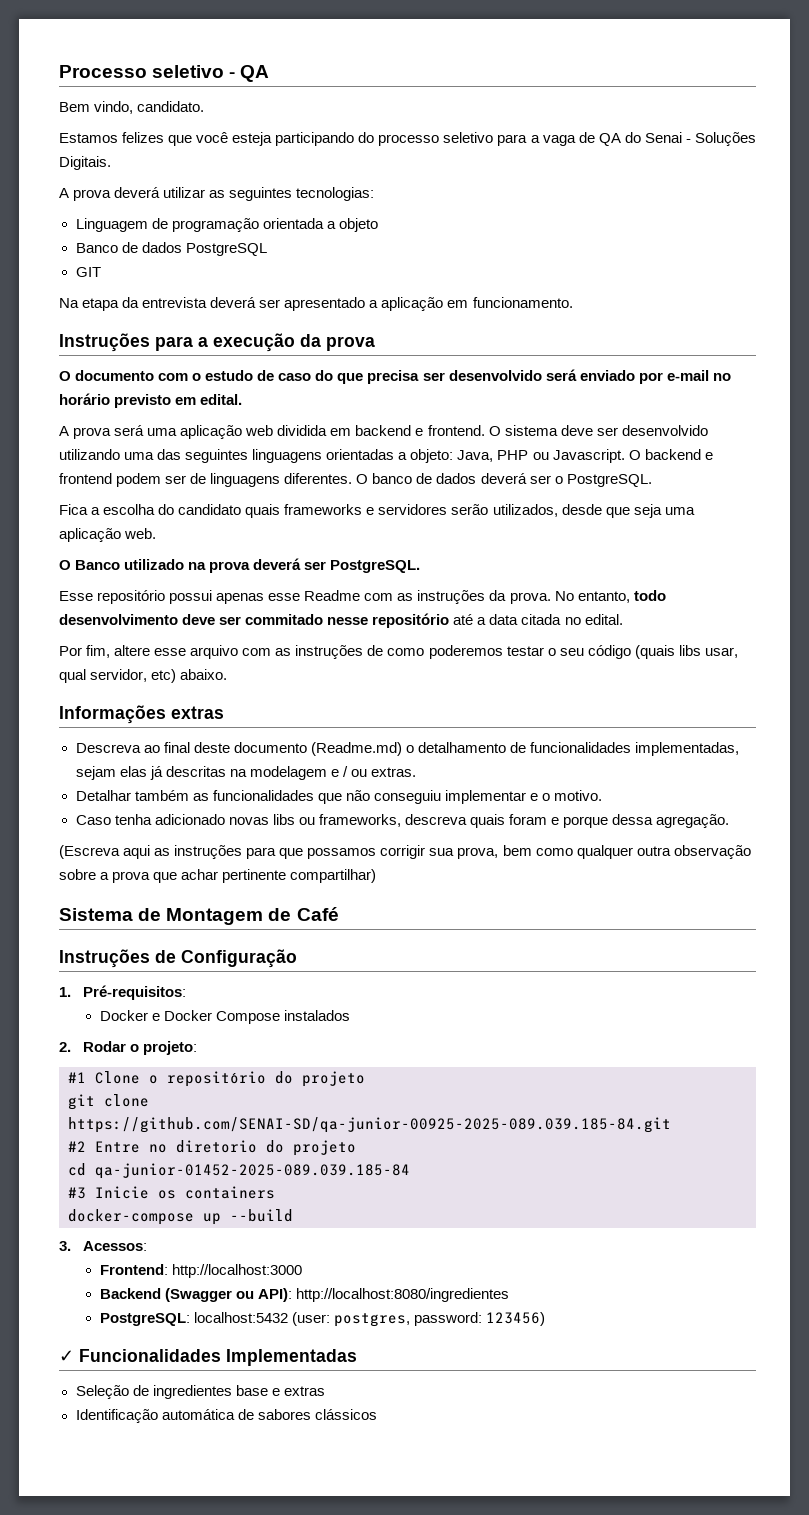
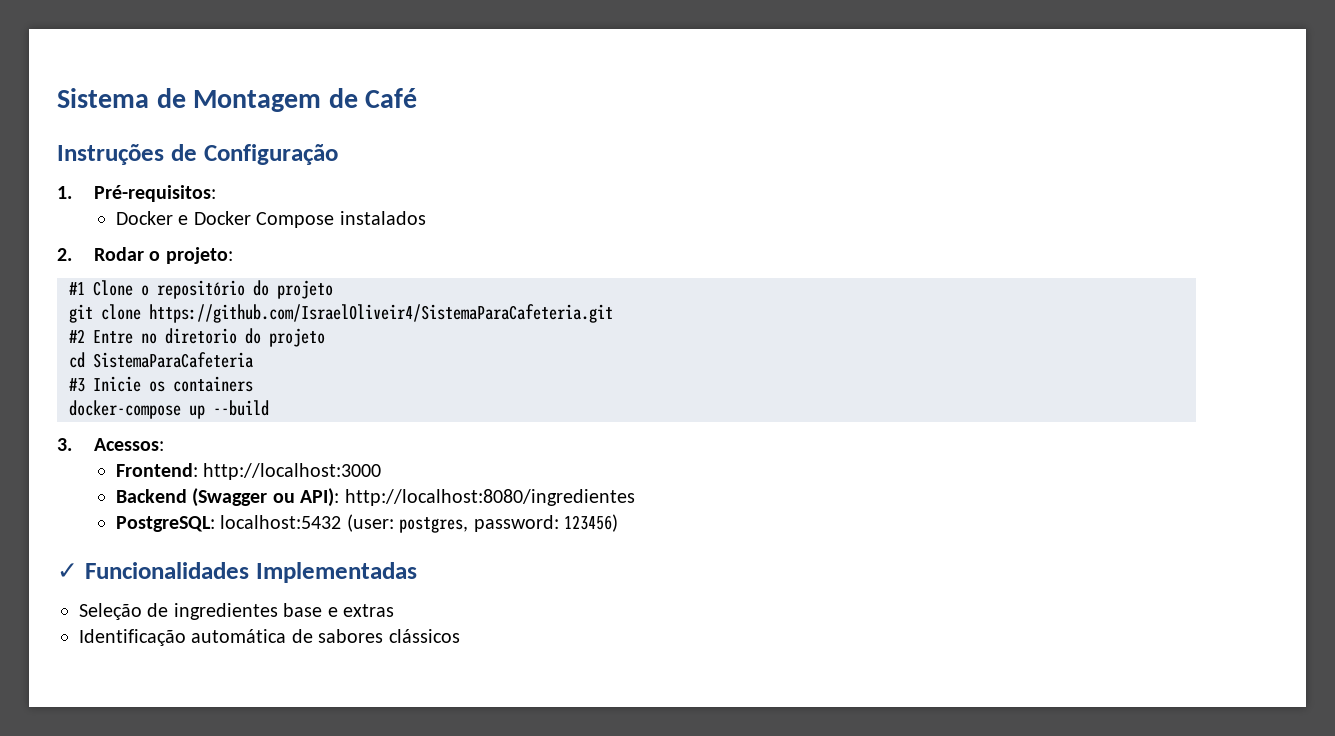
[59,65,270,82] [59,101,205,114] [59,132,756,146] [59,156,111,170] [59,187,375,201] [75,218,378,232] [75,242,267,256] [75,267,101,277] [59,297,573,311] [59,333,375,352] [59,369,731,384] [59,393,243,408] [59,425,708,439] [59,449,713,463] [59,473,652,487] [59,504,695,518] [59,528,157,542] [59,558,421,573] [59,590,666,604] [59,613,623,628] [59,645,738,659] [59,669,228,683] [59,705,224,724] [75,742,739,756] [75,766,416,780] [75,790,603,804] [75,814,730,828] [59,845,751,859] [59,869,377,883] Processo seletivo - QA // Bem vindo, candidato. // Estamos felizes que você esteja participando do processo seletivo para a vaga de QA do Senai - Soluções Digitais. // A prova deverá utilizar as seguintes tecnologias: // Linguagem de programação orientada a objeto // Banco de dados PostgreSQL // GIT // Na etapa da entrevista deverá ser apresentado a aplicação em funcionamento. // Instruções para a execução da prova // O documento com o estudo de caso do que precisa ser desenvolvido será enviado por e-mail no horário previsto em edital. // A prova será uma aplicação web dividida em backend e frontend. O sistema deve ser desenvolvido utilizando uma das seguintes linguagens orientadas a objeto: Java, PHP ou Javascript. O backend e frontend podem ser de linguagens diferentes. O banco de dados deverá ser o PostgreSQL. // Fica a escolha do candidato quais frameworks e servidores serão utilizados, desde que seja uma aplicação web. // O Banco utilizado na prova deverá ser PostgreSQL. // Esse repositório possui apenas esse Readme com as instruções da prova. No entanto, todo desenvolvimento deve ser commitado nesse repositório até a data citada no edital. // Por fim, altere esse arquivo com as instruções de como poderemos testar o seu código (quais libs usar, qual servidor, etc) abaixo. // Informações extras // Descreva ao final deste documento (Readme.md) o detalhamento de funcionalidades implementadas, sejam elas já descritas na modelagem e / ou extras. // Detalhar também as funcionalidades que não conseguiu implementar e o motivo. // Caso tenha adicionado novas libs ou frameworks, descreva quais foram e porque dessa agregação. // (Escreva aqui as instruções para que possamos corrigir sua prova, bem como qualquer outra observação sobre a prova que achar pertinente compartilhar) // -> (57, 98) none
[68,1117,671,1133] https://github.com/SENAI-SD/qa-junior-00925-2025-089.039.185-84.git -> [149,304,613,323] https://github.com/IsraelOliveir4/SistemaParaCafeteria.git
[95,1163,410,1179] qa-junior-01452-2025-089.039.185-84 -> [93,352,253,368] SistemaParaCafeteria

